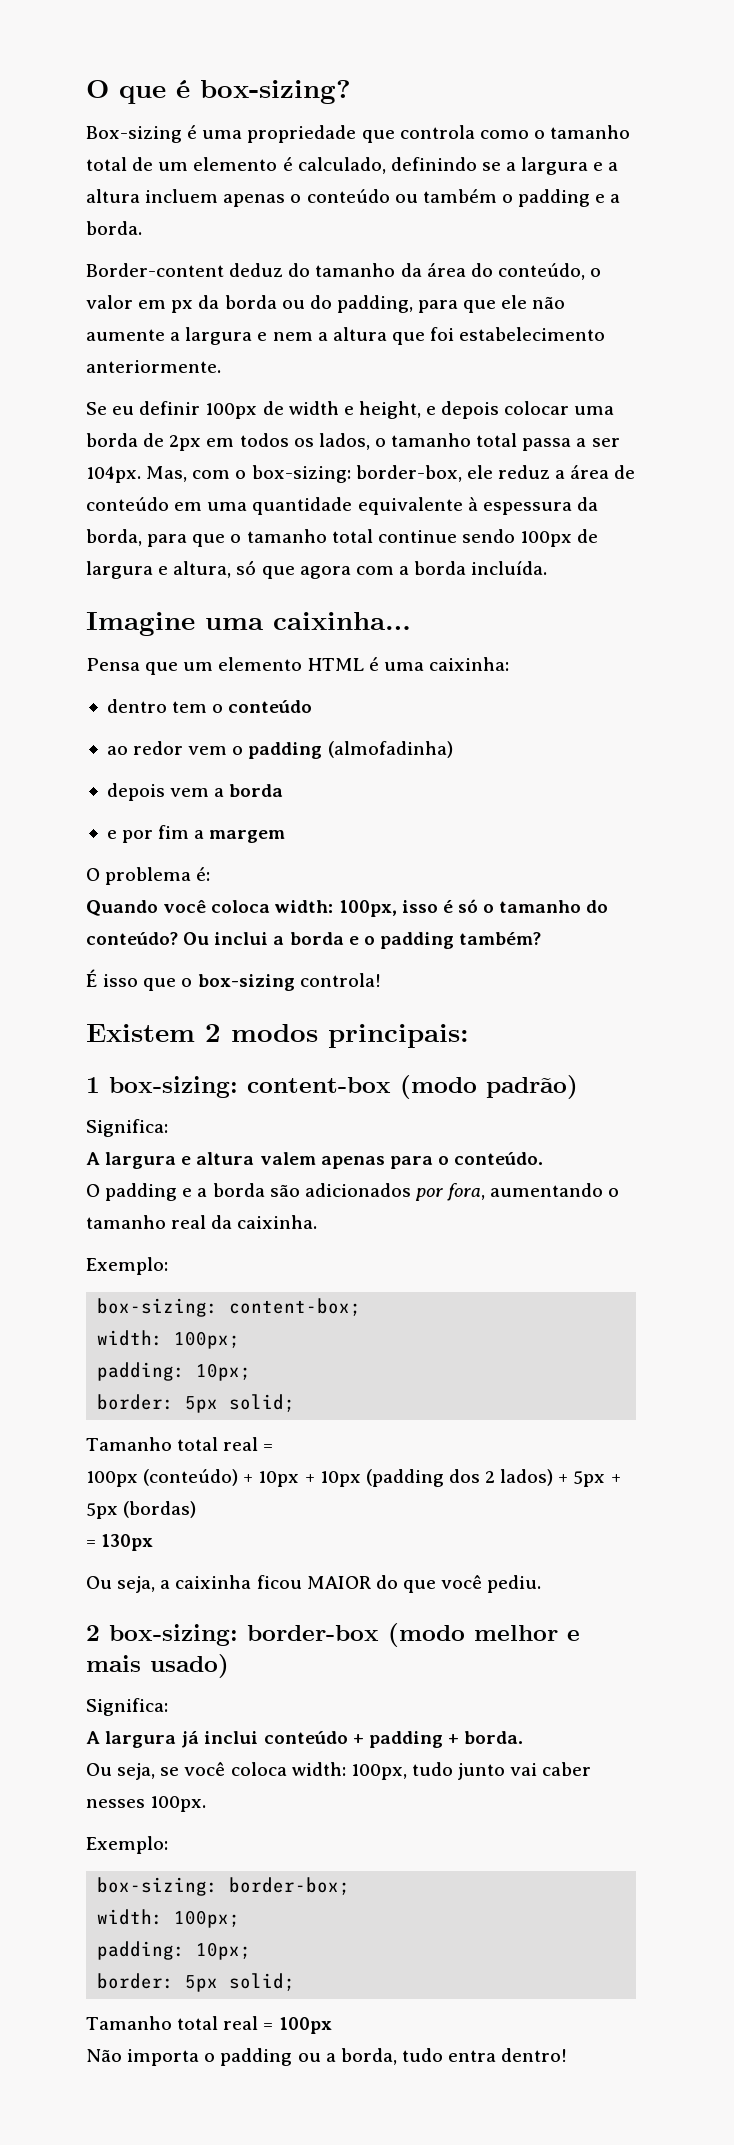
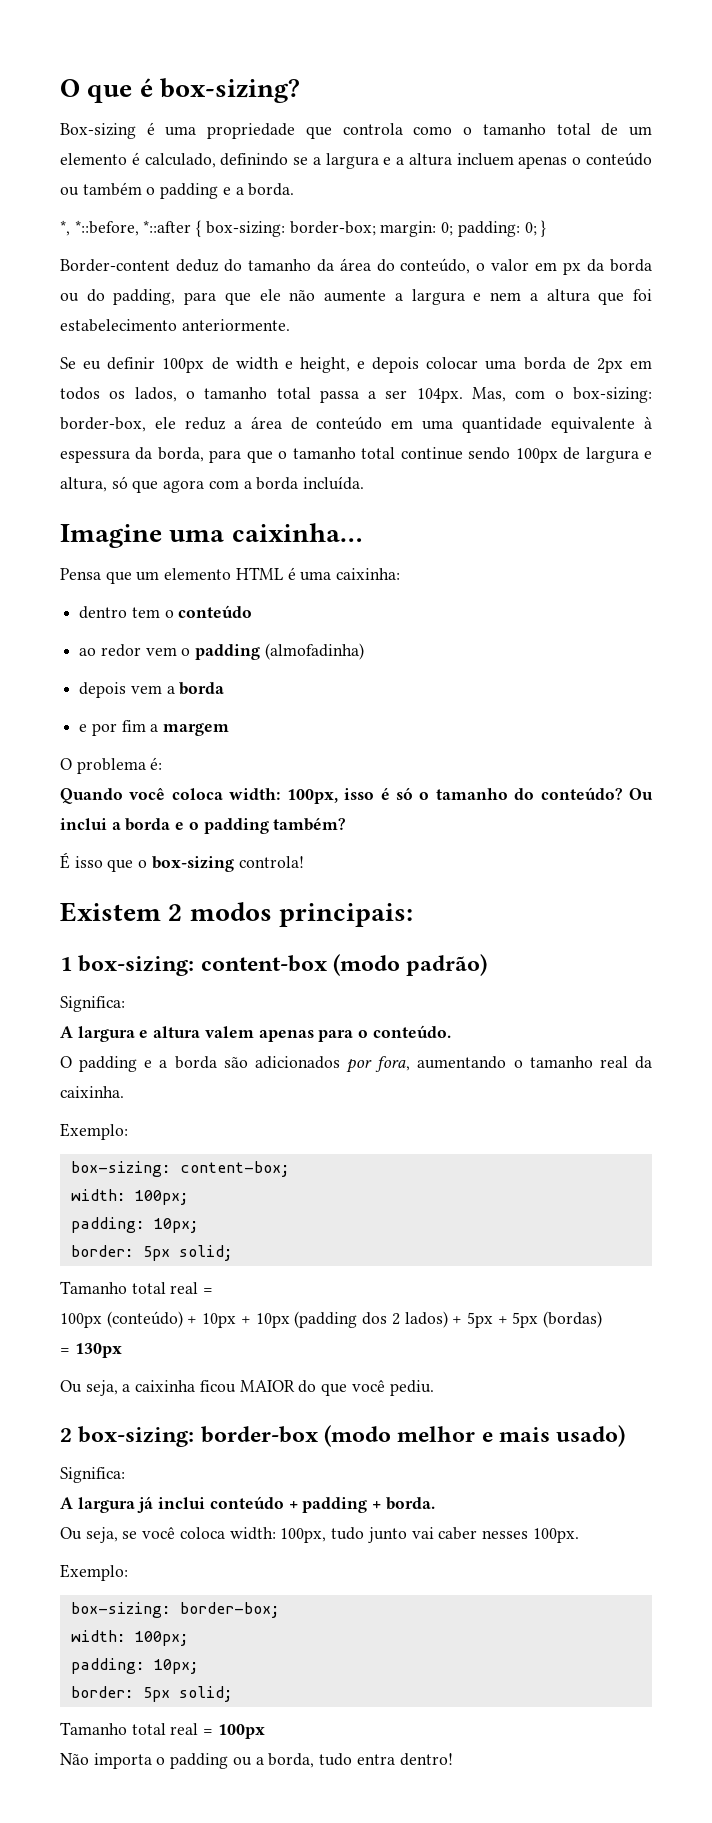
(142, 228) none -> [60,220,547,237] // *, *::before, *::after { box-sizing: border-box; margin: 0; padding: 0; }

